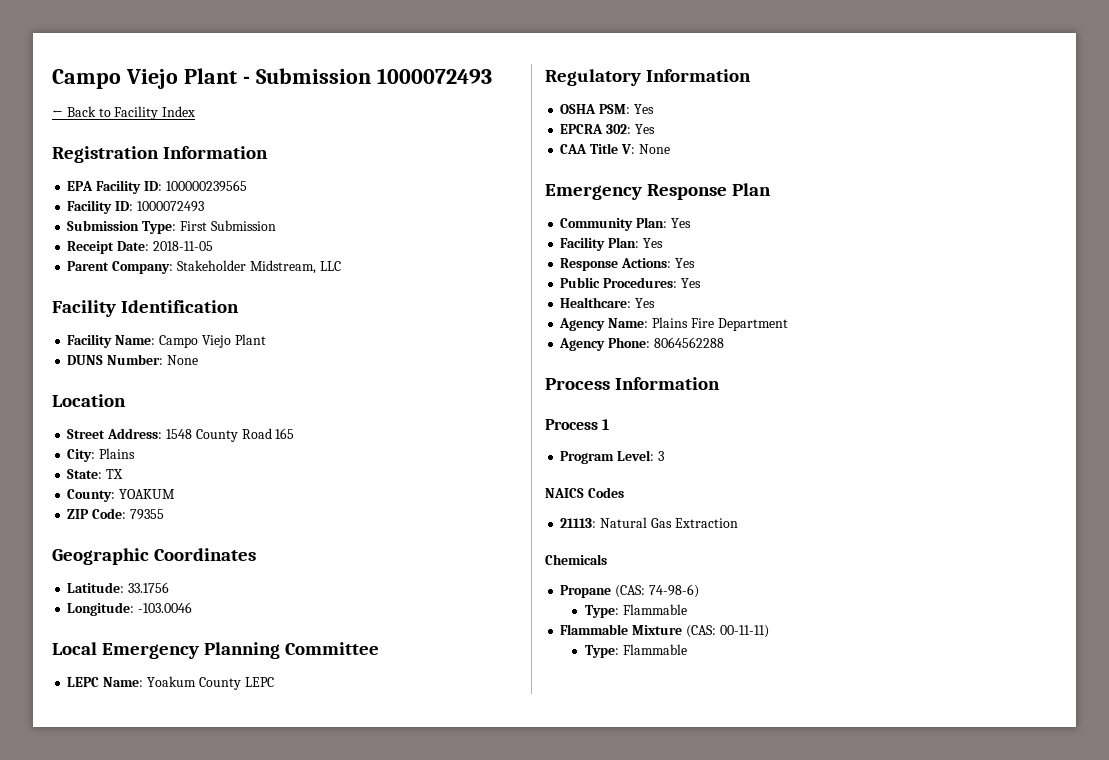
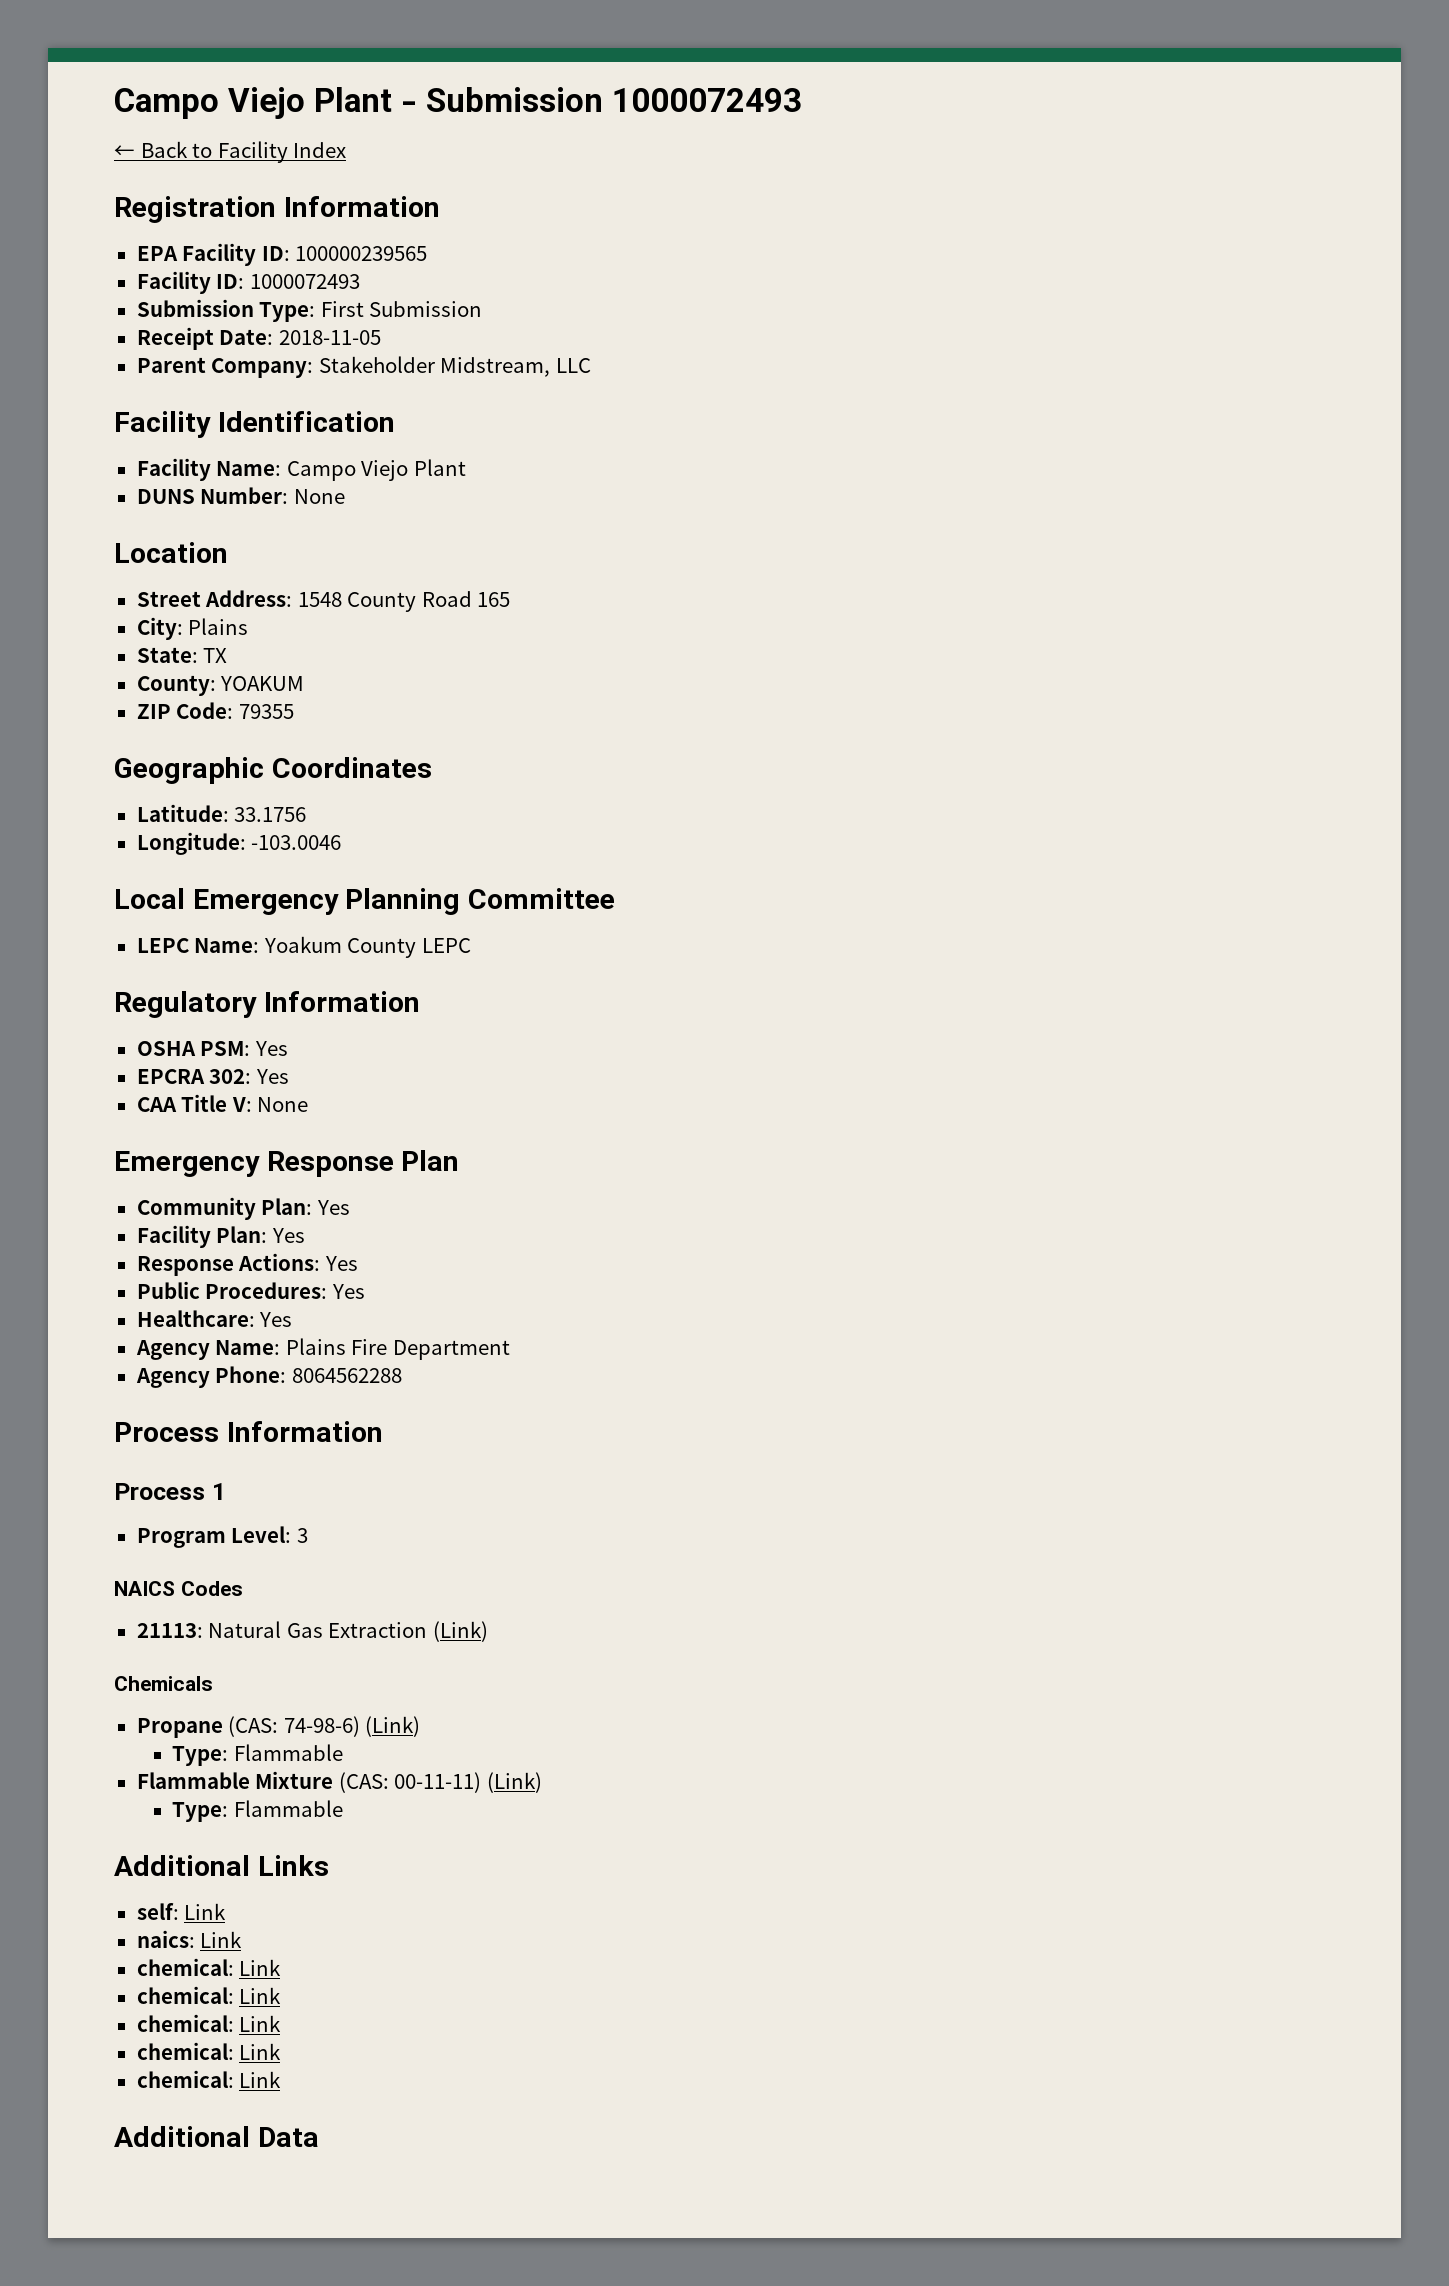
(738, 523) none -> [432,1621,488,1642] (Link)
(699, 591) none -> [365,1716,421,1737] (Link)
[585,644,687,658] // Type: Flammable -> [486,1772,542,1793] [172,1800,343,1822] [114,1855,329,1876] [136,1903,227,1920] [136,1930,243,1948] [136,1958,282,1976] [136,1986,282,2004] [136,2014,282,2032] [136,2042,282,2060] [136,2070,282,2088] [114,2126,319,2147] (Link) // Type: Flammable // Additional Links // self: Link // naics: Link // chemical: Link // chemical: Link // chemical: Link // chemical: Link // chemical: Link // Additional Data

